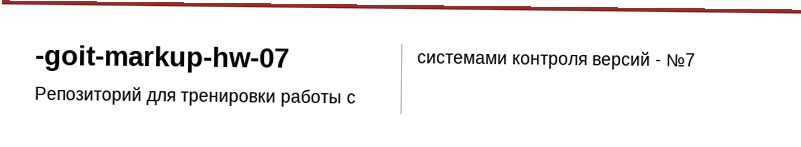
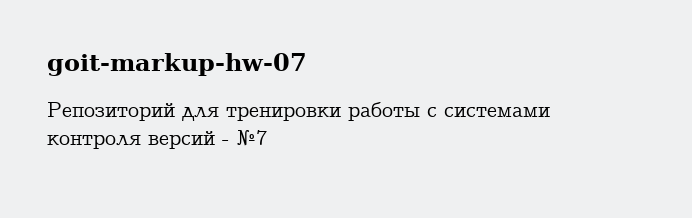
[35,44,290,74] -goit-markup-hw-07 -> [47,53,307,76] goit-markup-hw-07

